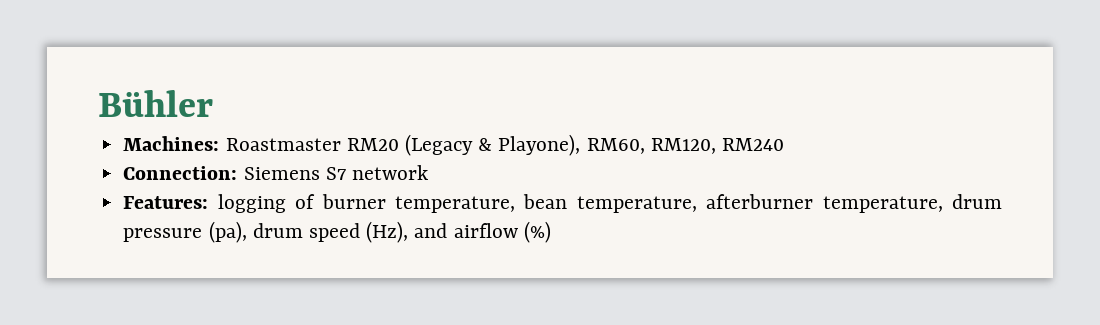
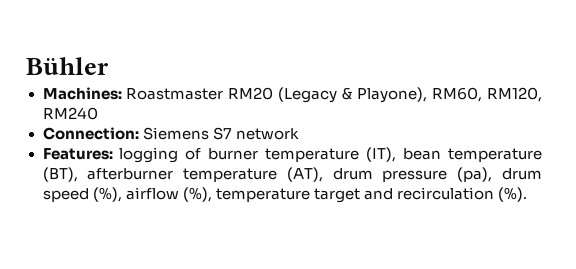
[394,194,943,213] temperature, bean temperature, afterburner temperature, -> [265,147,543,162] [42,167,323,182] temperature (IT), bean temperature (BT), afterburner temperature (AT),
[366,221,551,243] (Hz), and airflow (%) -> [92,187,527,203] (%), airflow (%), temperature target and recirculation (%).

